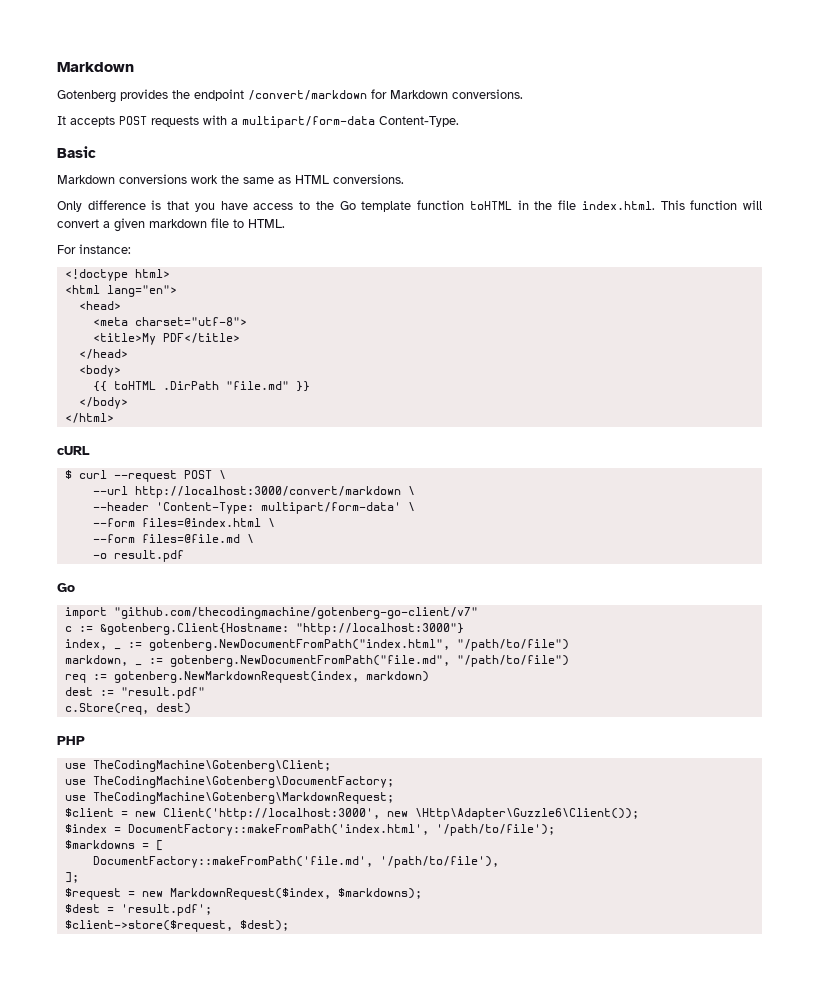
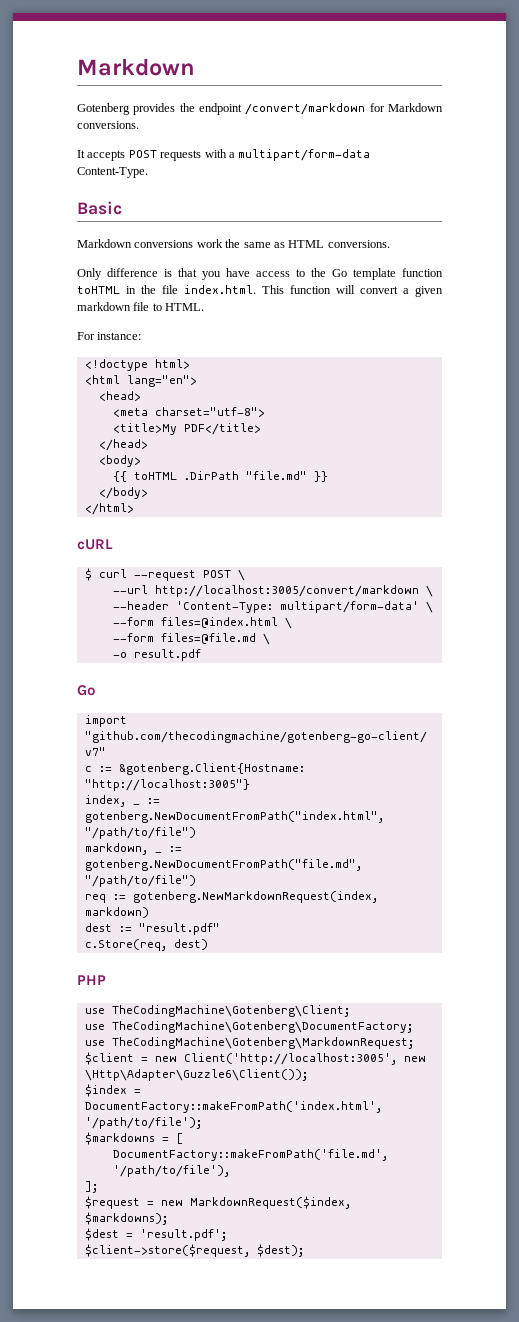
[134,486,401,498] http://localhost:3000/convert/markdown -> [154,585,419,597] http://localhost:3005/convert/markdown
[295,623,464,635] "http://localhost:3000"} -> [84,779,250,791] "http://localhost:3005"}
[162,808,380,820] Client('http://localhost:3000', -> [183,1053,397,1065] Client('http://localhost:3005',

